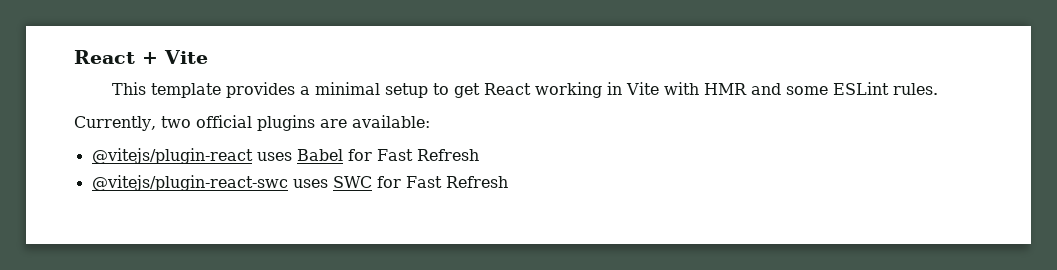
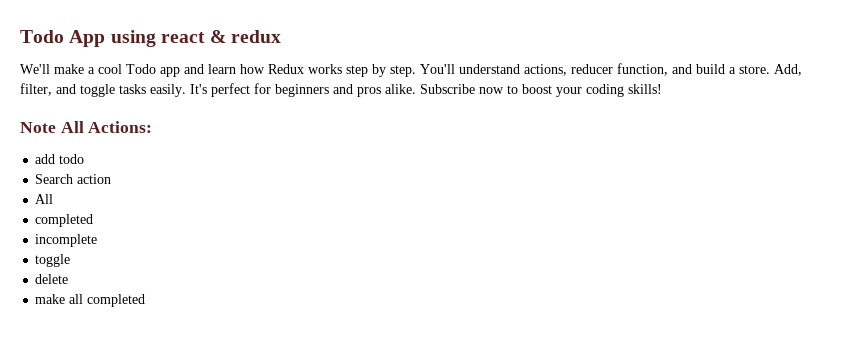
[74,50,208,64] [111,82,938,98] [74,115,430,131] [91,148,479,164] [91,175,508,191] React + Vite // This template provides a minimal setup to get React working in Vite with HMR and some ESLint rules. // Currently, two official plugins are available: // @vitejs/plugin-react uses Babel for Fast Refresh // @vitejs/plugin-react-swc uses SWC for Fast Refresh -> [20,30,282,47] [20,63,802,77] [20,83,662,97] [20,121,153,133] [35,154,85,164] [35,174,112,184] [35,194,54,204] [35,214,94,227] [35,234,98,247] [35,254,71,267] [35,274,69,284] [35,294,146,307] Todo App using react & redux // We'll make a cool Todo app and learn how Redux works step by step. You'll understand actions, reducer function, and build a store. Add, filter, and toggle tasks easily. It's perfect for beginners and pros alike. Subscribe now to boost your coding skills! // Note All Actions: // add todo // Search action // All // completed // incomplete // toggle // delete // make all completed

